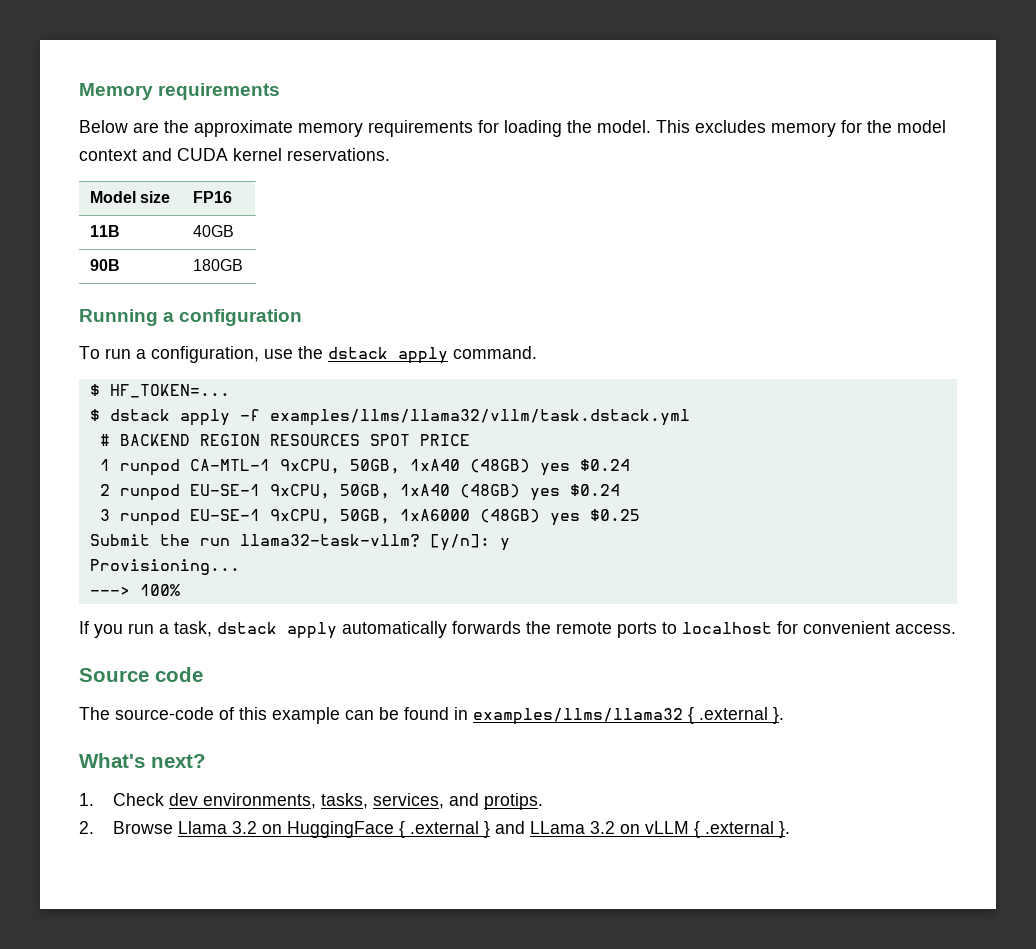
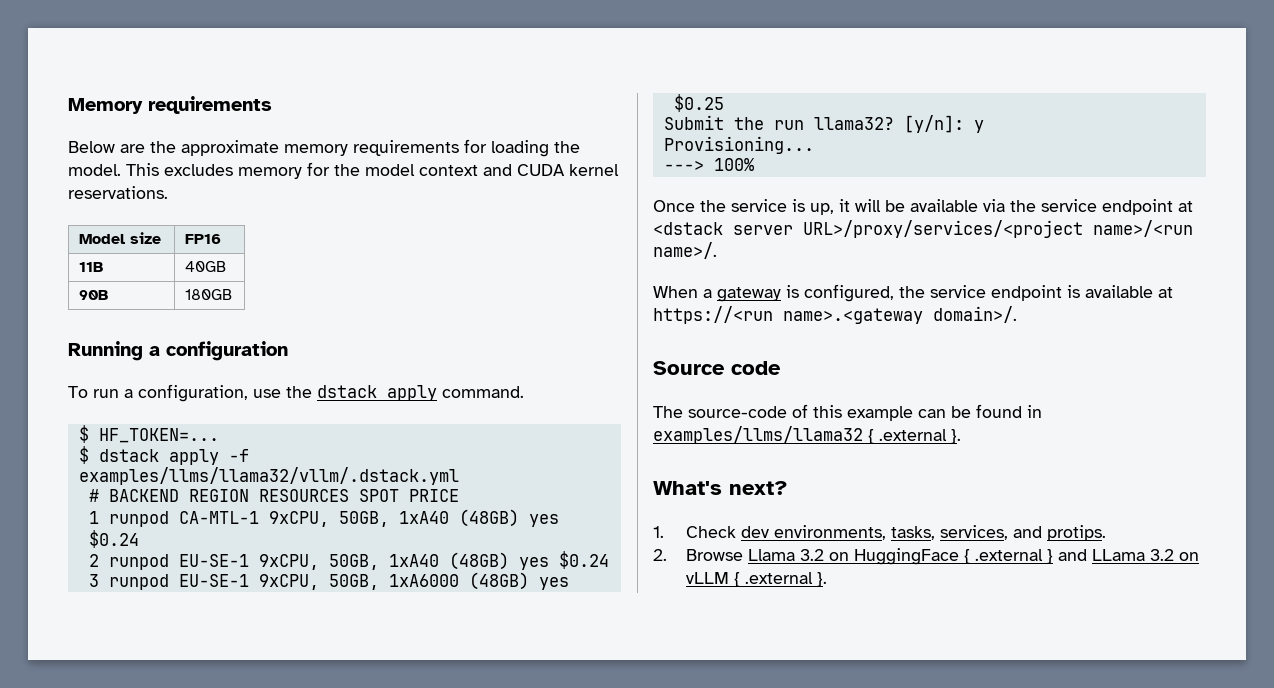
[269,409,690,426] examples/llms/llama32/vllm/task.dstack.yml -> [78,467,459,485] examples/llms/llama32/vllm/.dstack.yml
[239,534,420,547] llama32-task-vllm? -> [813,117,894,130] llama32?
[79,621,956,639] If you run a task, dstack apply automatically forwards the remote ports to localhost for convenient access. -> [653,199,1193,215] [653,220,1193,238] [653,242,717,259] [653,284,1173,302] [653,306,1017,324] Once the service is up, it will be available via the service endpoint at <dstack server URL>/proxy/services/<project name>/<run name>/. // When a gateway is configured, the service endpoint is available at https://<run name>.<gateway domain>/.

